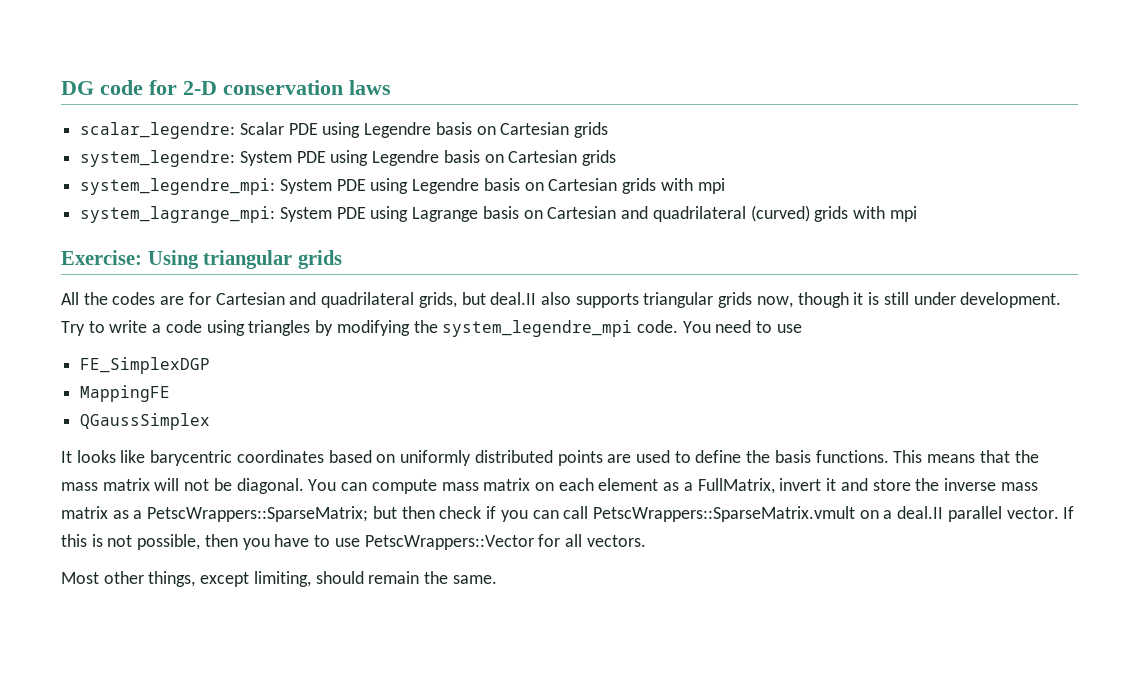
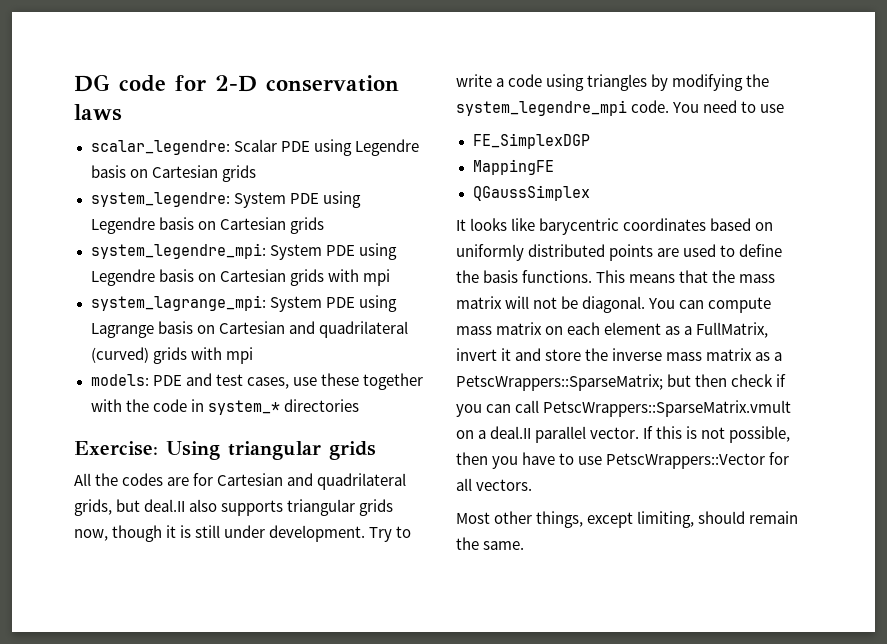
(917, 214) none -> [90,373,423,390] [90,399,359,415] // models: PDE and test cases, use these together with the code in system_* directories

